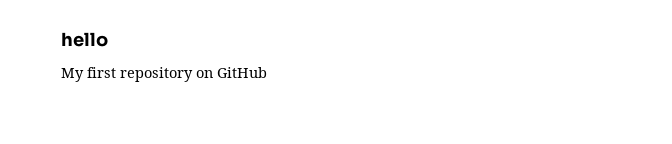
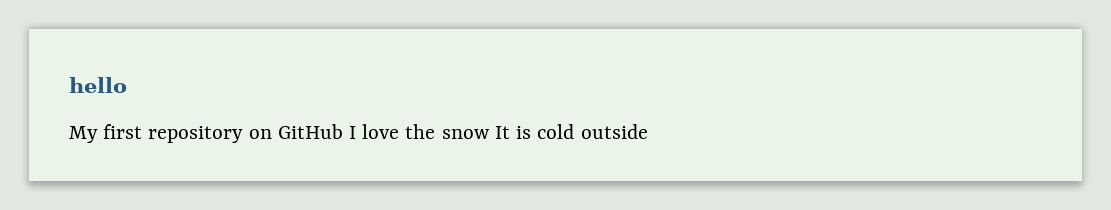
(267, 72) none -> [349,124,648,139] I love the snow It is cold outside

